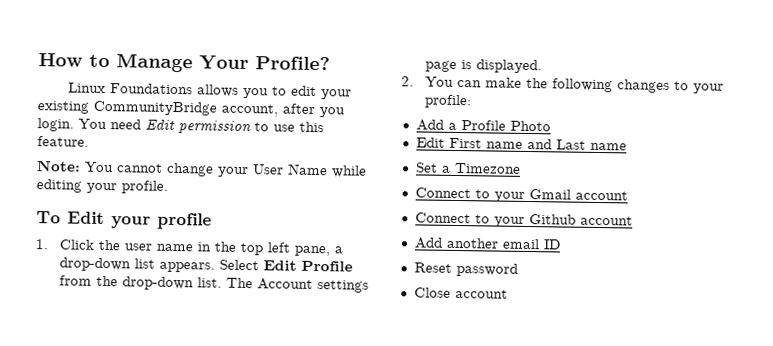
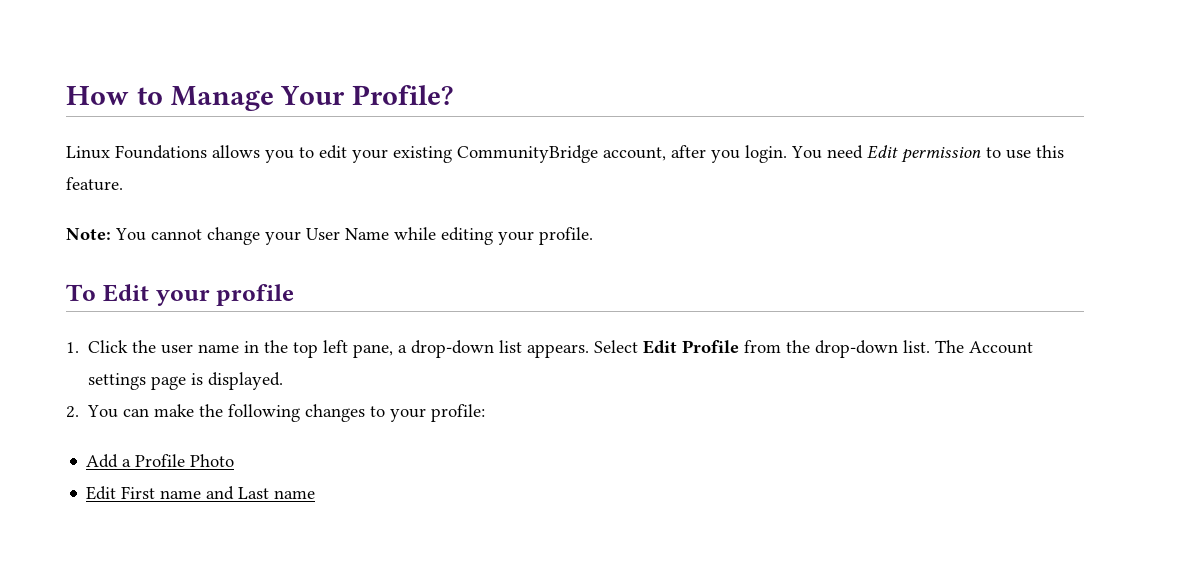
[415,162,521,174] [414,187,628,202] [414,212,633,227] [413,237,561,250] [413,262,518,277] [413,287,508,299] // Set a Timezone // Connect to your Gmail account // Connect to your Github account // Add another email ID // Reset password // Close account -> (316, 494) none

